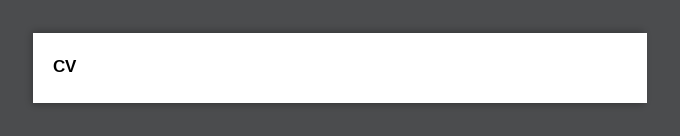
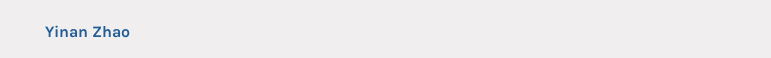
[53,60,77,72] CV -> [45,25,131,38] Yinan Zhao

